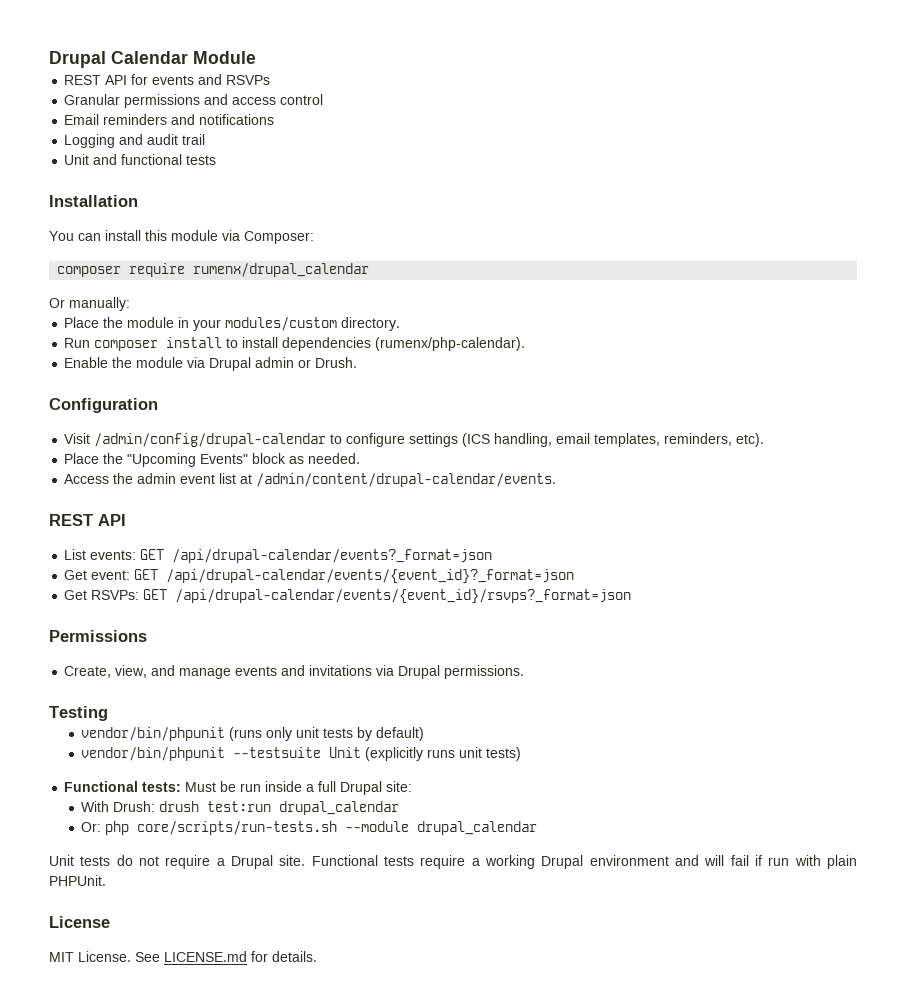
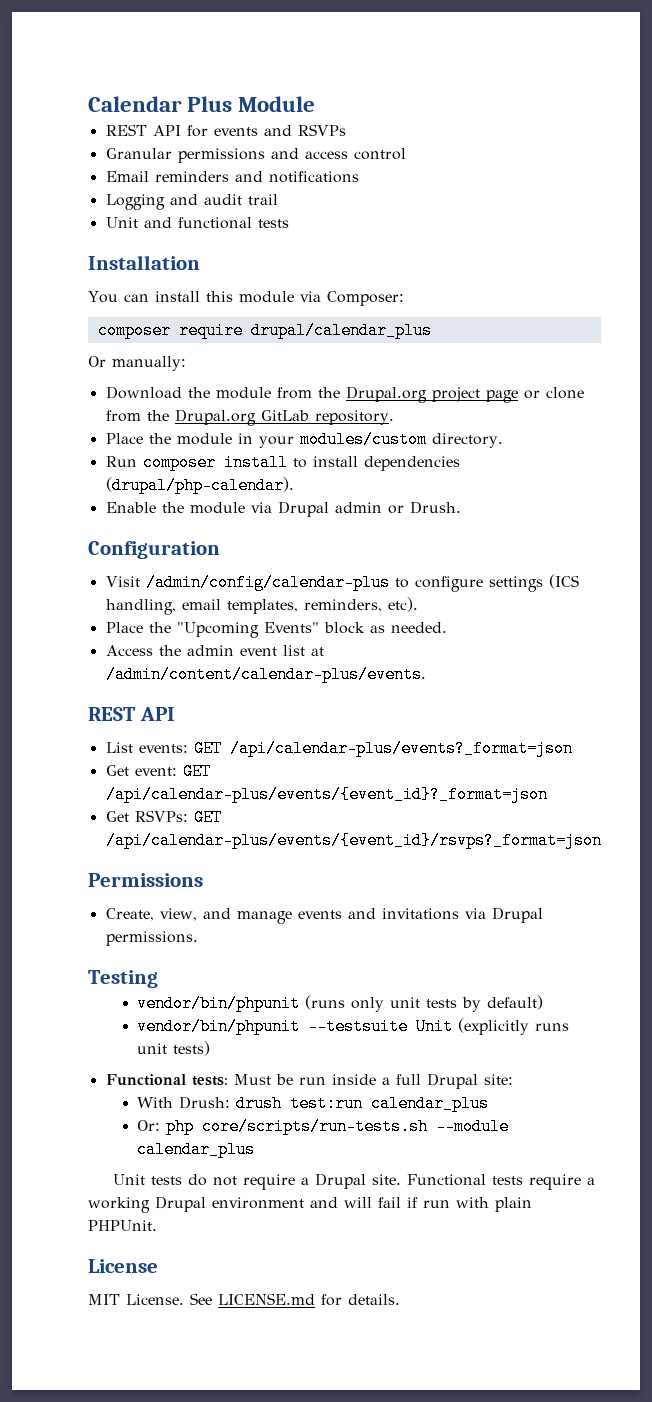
[49,51,188,68] Drupal Calendar -> [88,96,233,112] Calendar Plus
[193,263,370,277] rumenx/drupal_calendar -> [250,322,432,339] drupal/calendar_plus
(130, 304) none -> [105,386,584,403] [105,409,394,426] // Download the module from the Drupal.org project page or clone from the Drupal.org GitLab repository.
[375,337,526,351] (rumenx/php-calendar). -> [105,477,294,494] (drupal/php-calendar).
[94,433,327,447] /admin/config/drupal-calendar -> [145,574,390,591] /admin/config/calendar-plus
[256,473,557,487] /admin/content/drupal-calendar/events. -> [105,666,426,683] /admin/content/calendar-plus/events.
[172,549,493,563] /api/drupal-calendar/events?_format=json -> [229,740,573,757] /api/calendar-plus/events?_format=json
[166,569,575,584] /api/drupal-calendar/events/{event_id}?_format=json -> [105,786,548,803] /api/calendar-plus/events/{event_id}?_format=json
[175,589,632,604] /api/drupal-calendar/events/{event_id}/rsvps?_format=json -> [105,832,602,849] /api/calendar-plus/events/{event_id}/rsvps?_format=json
[279,801,400,815] drupal_calendar -> [371,1095,490,1112] calendar_plus
[417,821,538,835] drupal_calendar -> [137,1141,256,1158] calendar_plus

